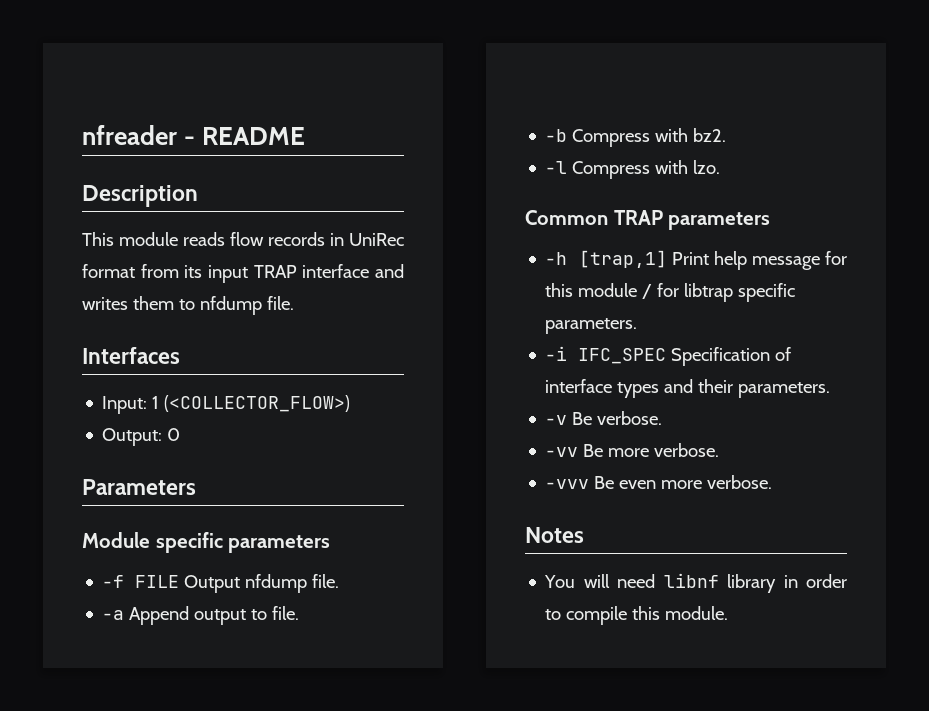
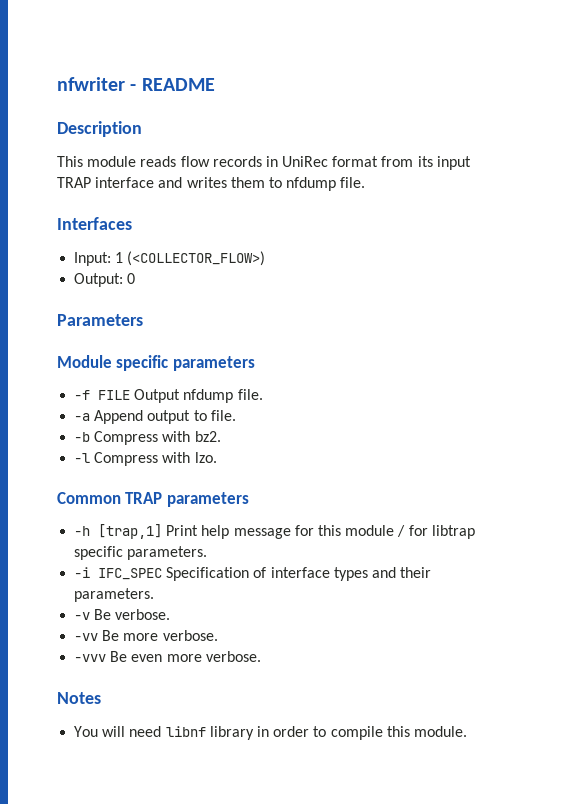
[82,125,177,145] nfreader -> [57,77,125,91] nfwriter

